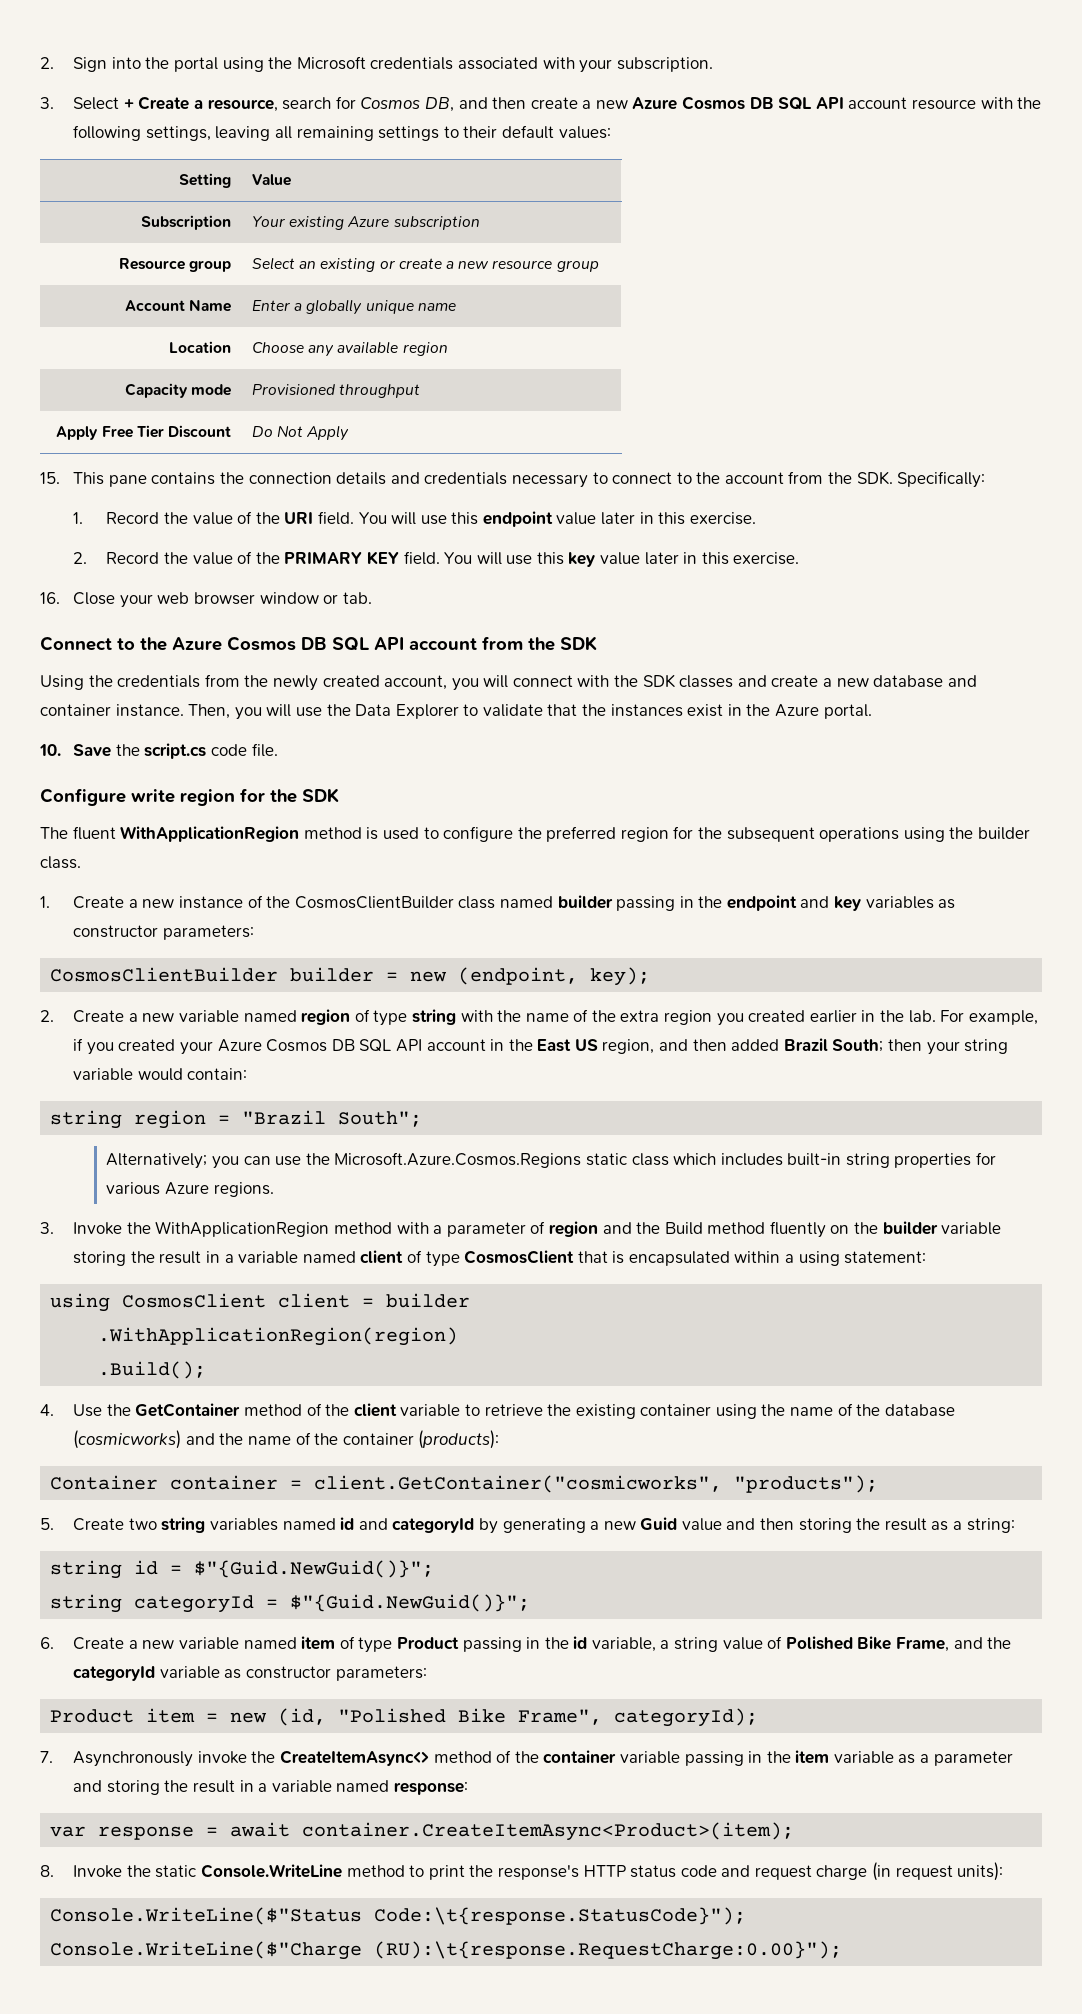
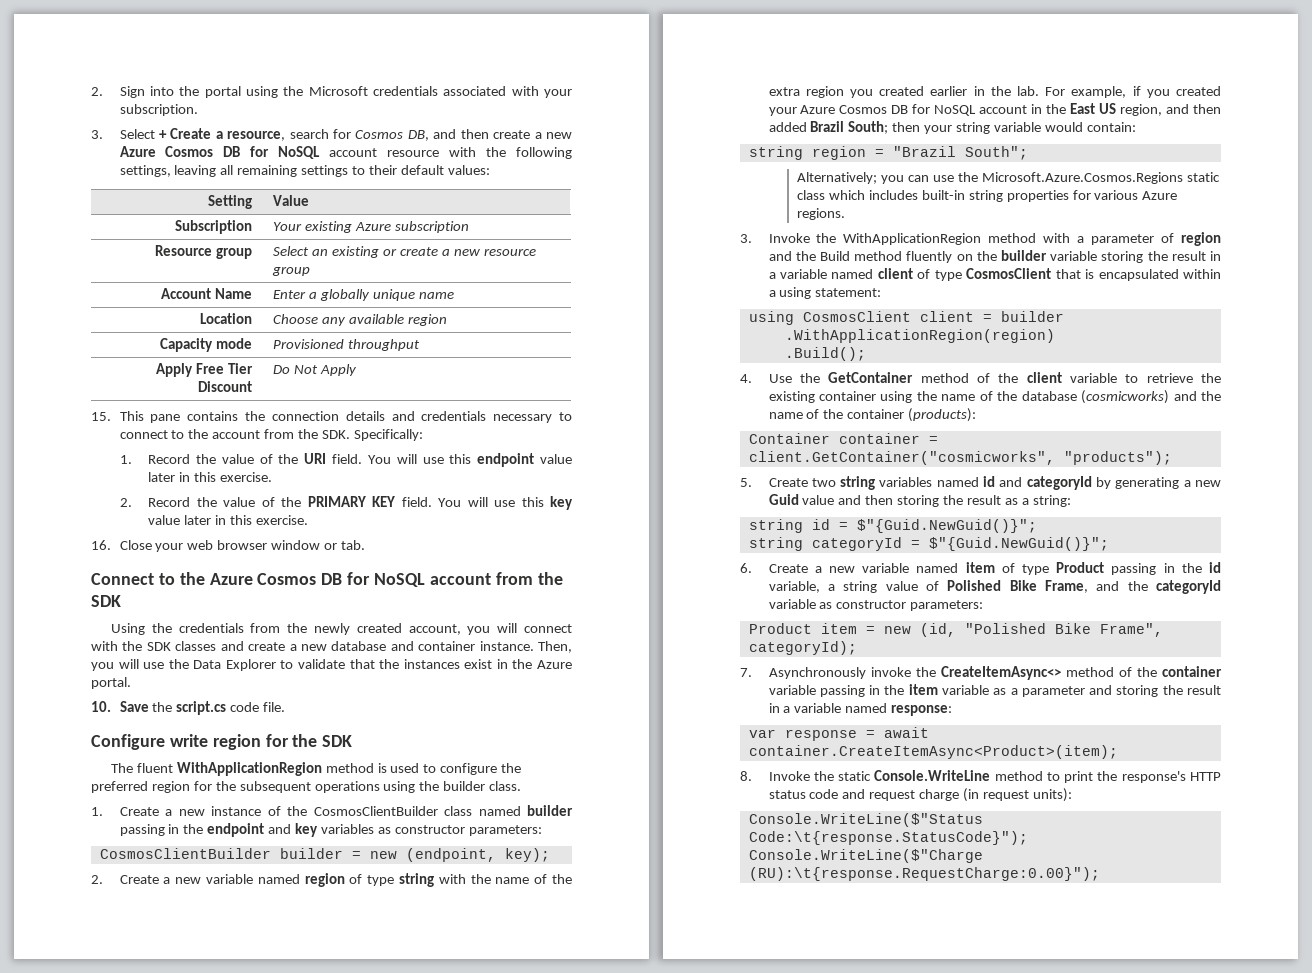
[778,97,844,110] SQL API -> [250,146,321,159] for NoSQL
[332,637,404,651] SQL API -> [347,572,426,587] for NoSQL
[359,1039,422,1052] SQL API -> [912,104,977,116] for NoSQL

